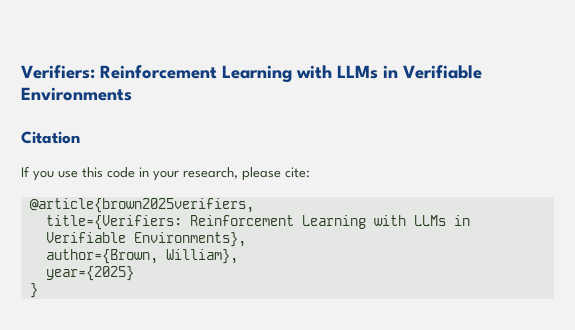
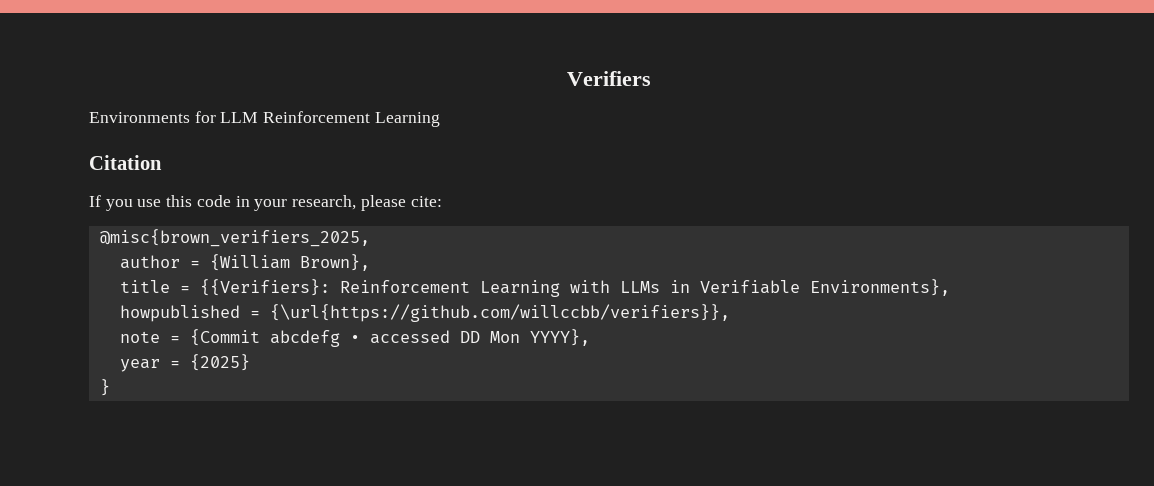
[21,65,482,83] [21,87,132,101] Verifiers: Reinforcement Learning with LLMs in Verifiable Environments -> [567,71,651,86] [89,111,440,127] Verifiers // Environments for LLM Reinforcement Learning
[29,198,254,213] [45,215,182,230] @article{brown2025verifiers, // title={Verifiers: -> [99,229,370,247] [119,254,370,271] [119,279,330,296] @misc{brown_verifiers_2025, // author = {William Brown}, // title = {{Verifiers}:
[45,249,238,264] [45,266,134,281] author={Brown, William}, // year={2025} -> [119,304,730,322] [119,329,590,347] [119,354,250,372] howpublished = {\url{https://github.com/willccbb/verifiers}}, // note = {Commit abcdefg • accessed DD Mon YYYY}, // year = {2025}

